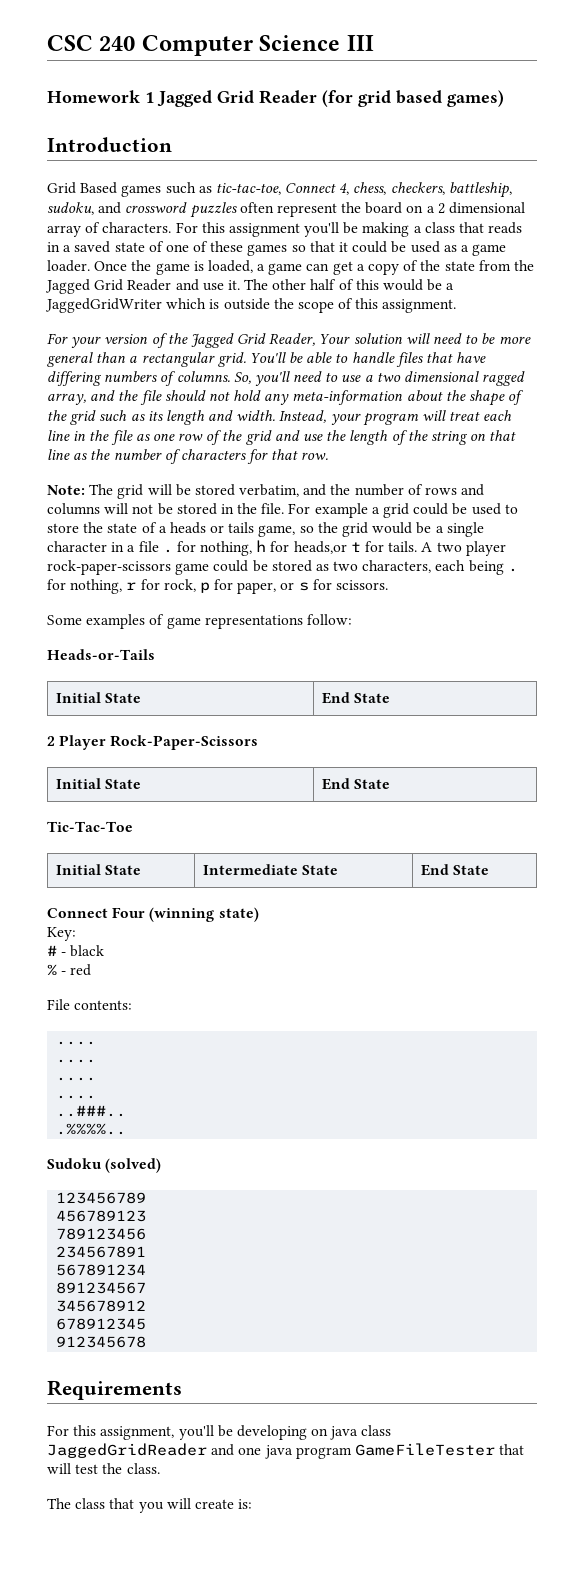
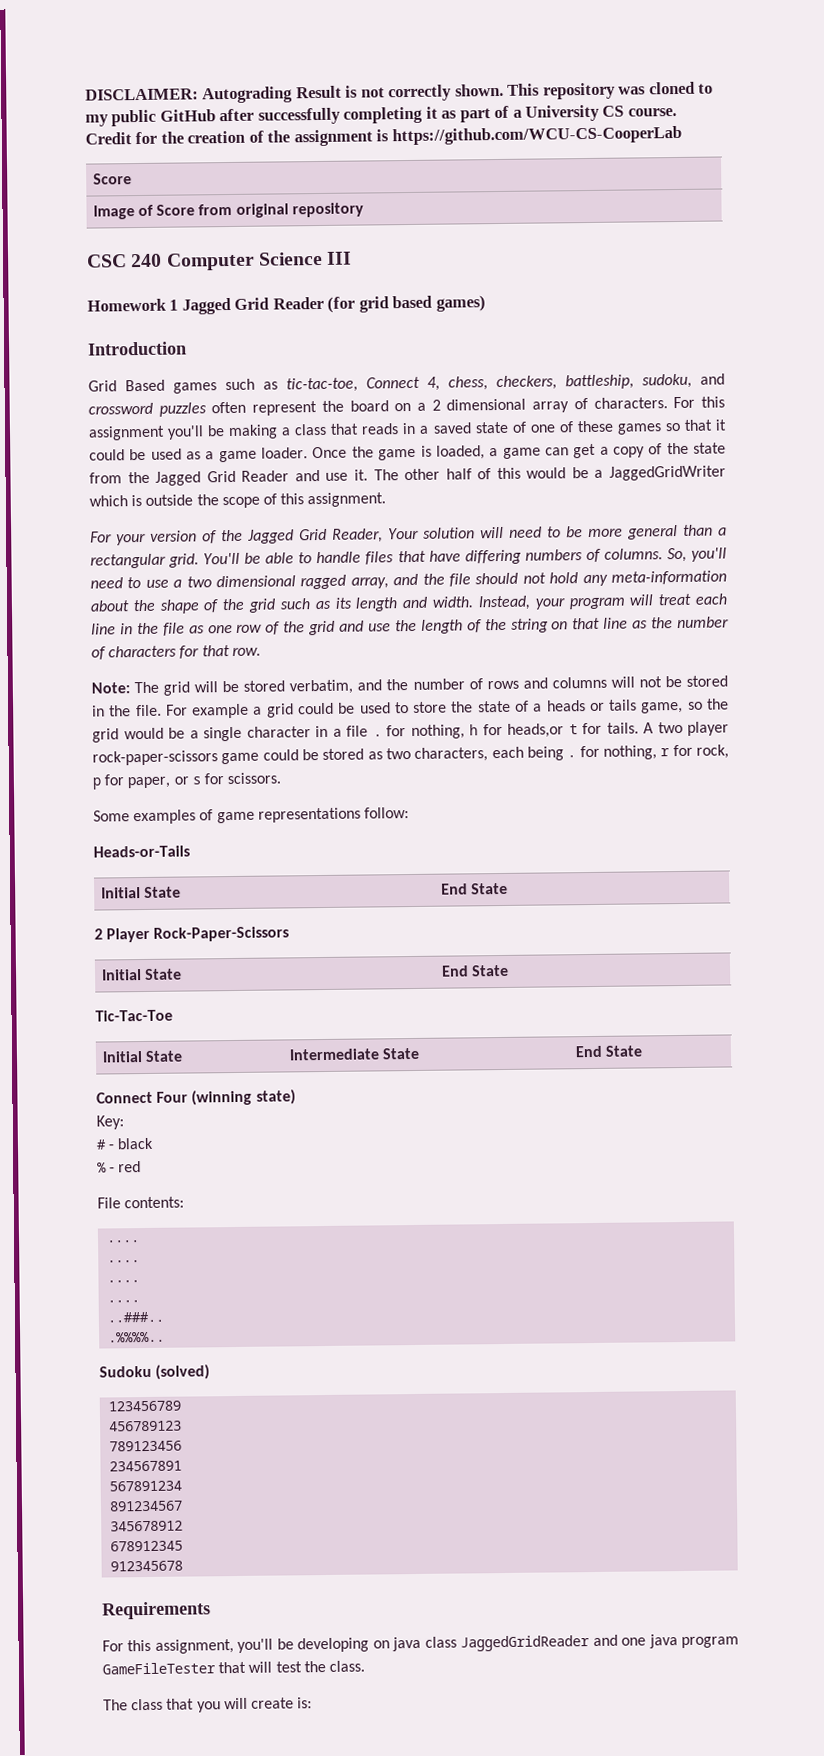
(47, 43) none -> [85,81,714,104] [85,104,677,127] [85,125,682,147] [92,173,132,185] [92,202,364,220] DISCLAIMER: Autograding Result is not correctly shown. This repository was cloned to my public GitHub after successfully completing it as part of a University CS course. Credit for the creation of the assignment is https://github.com/WCU-CS-CooperLab // Score // Image of Score from original repository //

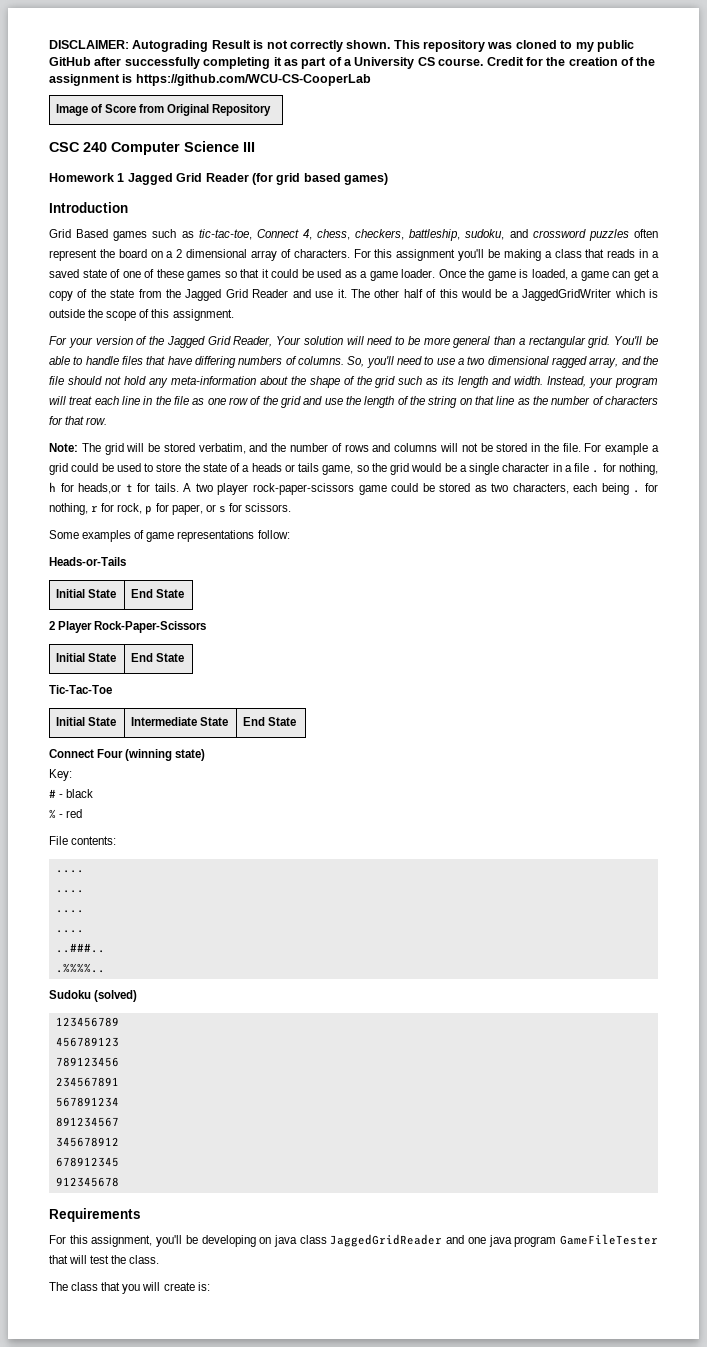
[92,173,132,185] // Score -> (371, 80) none
[235,202,364,218] original repository -> [167,104,272,116] Original Repository

